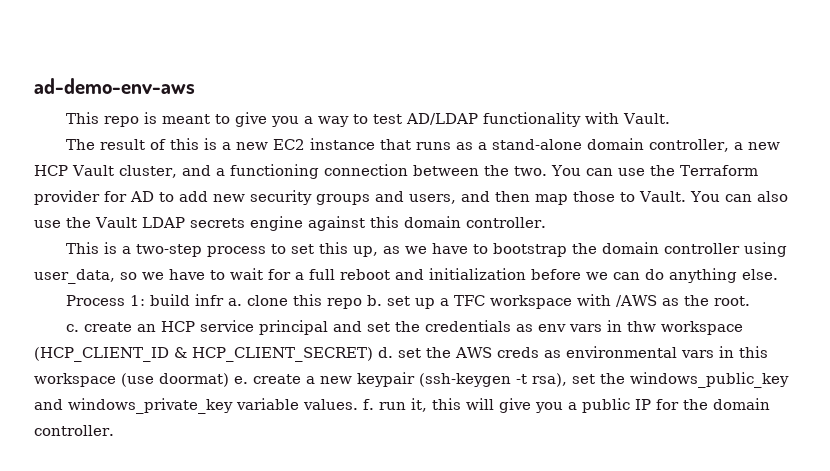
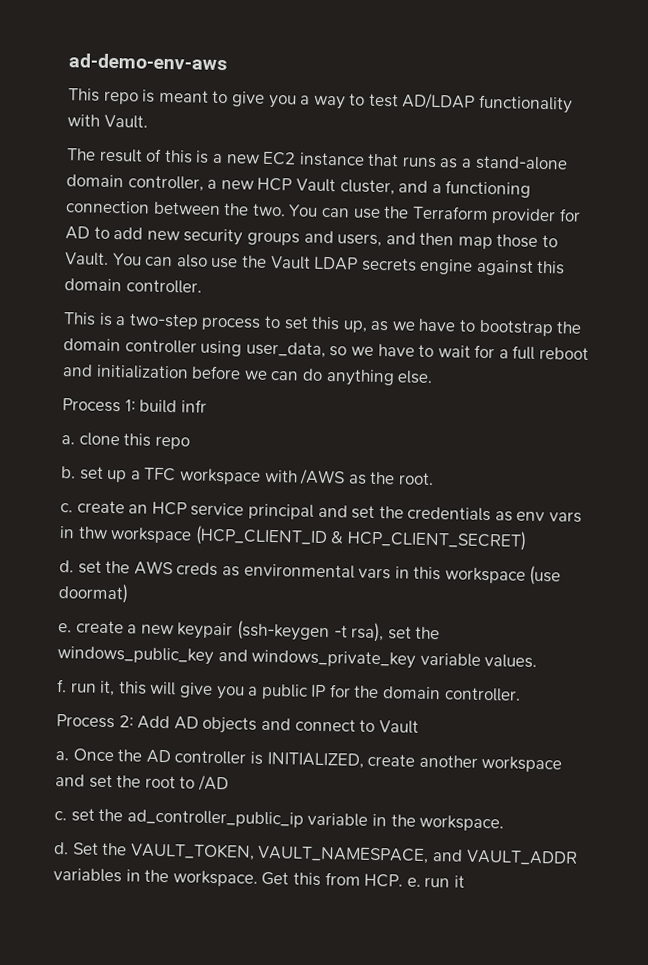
(225, 300) none -> (207, 406) //
(363, 303) none -> (190, 442) //
(373, 354) none -> (527, 539) //
(229, 380) none -> (129, 593) //
(358, 404) none -> (538, 661) //
(114, 430) none -> [56,714,419,734] [55,748,563,773] [55,774,229,792] [54,808,505,832] [54,842,578,866] [53,868,465,888] // Process 2: Add AD objects and connect to Vault // a. Once the AD controller is INITIALIZED, create another workspace and set the root to /AD // c. set the ad_controller_public_ip variable in the workspace. // d. Set the VAULT_TOKEN, VAULT_NAMESPACE, and VAULT_ADDR variables in the workspace. Get this from HCP. e. run it

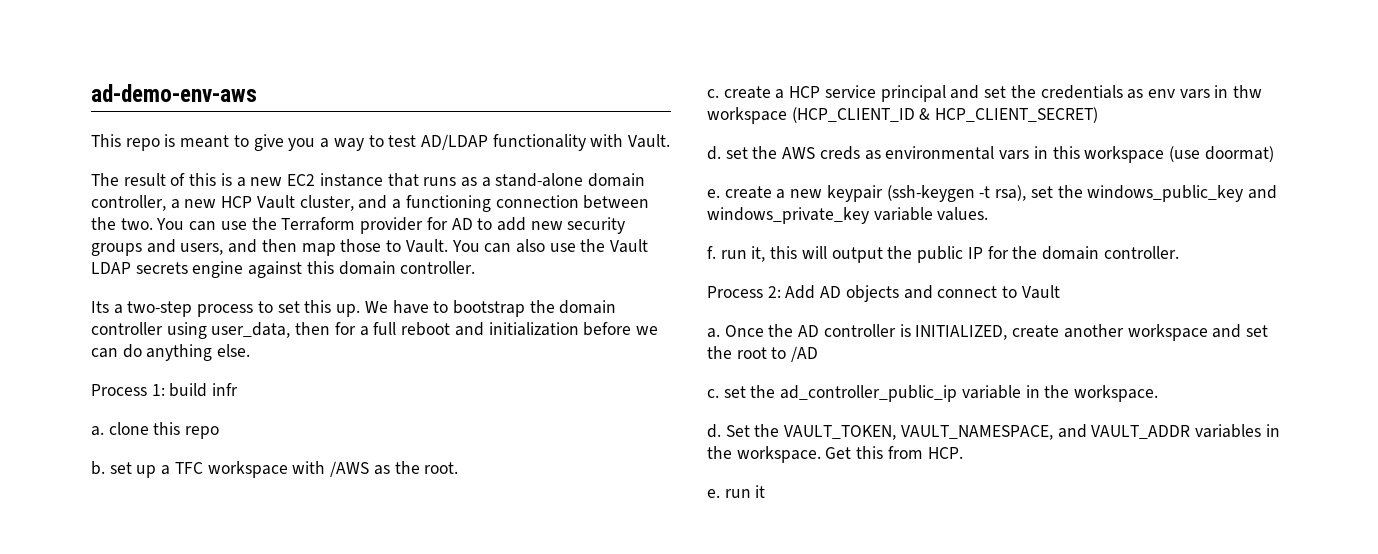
[63,312,113,327] This is -> [91,301,109,313] Its
[342,320,416,333] up, as we -> [336,301,388,317] up. We
[329,343,471,358] so we have to wait -> [295,322,331,335] then
[128,504,149,514] an -> [775,89,785,99] a
[178,682,259,700] give you a -> [831,246,913,263] output the
(404, 880) none -> (963, 453) //

